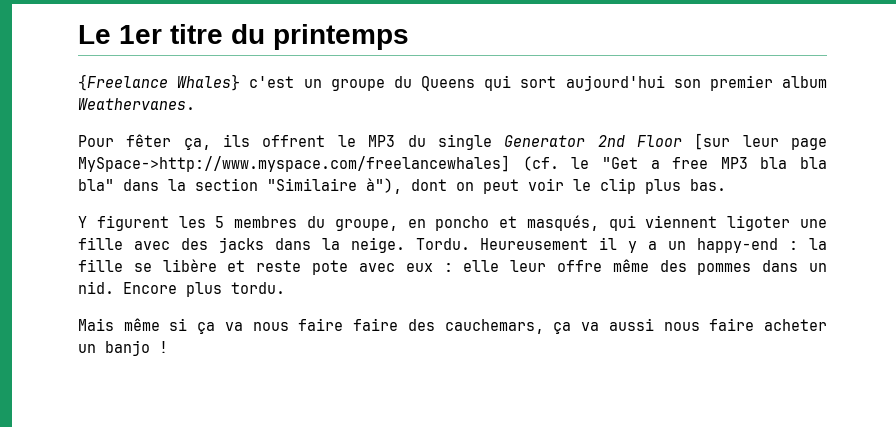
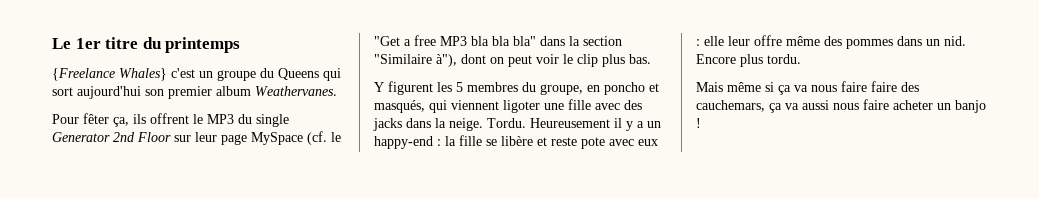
[694,133,731,150] [sur -> [174,135,191,142] sur
[78,155,510,172] MySpace->http://www.myspace.com/freelancewhales] -> [251,132,303,145] MySpace

